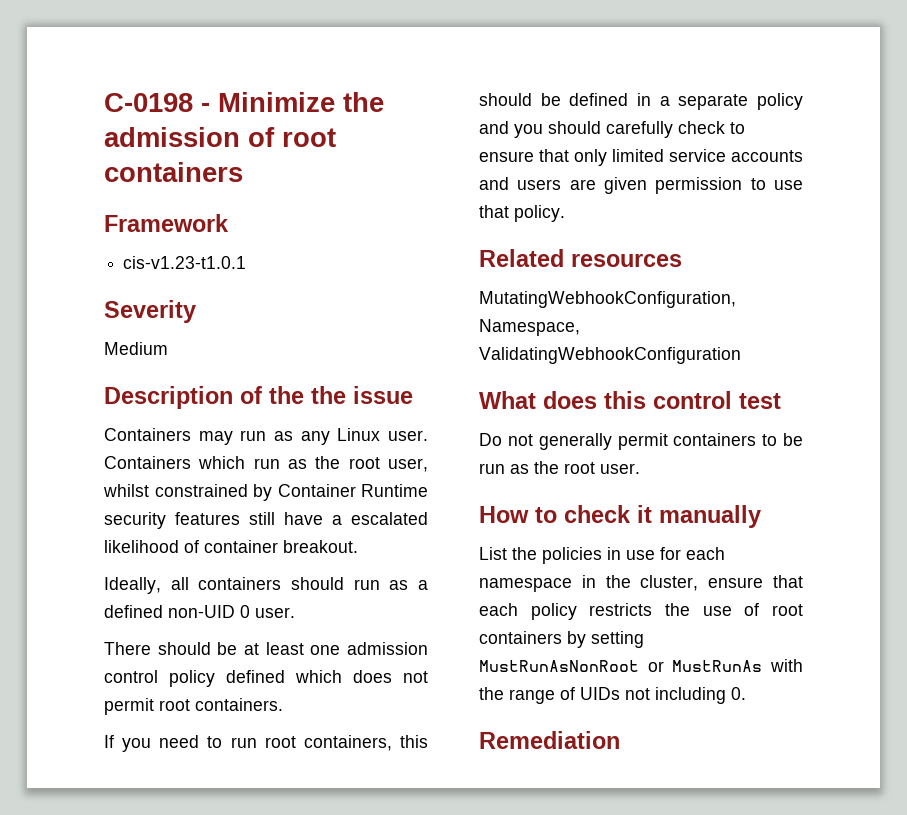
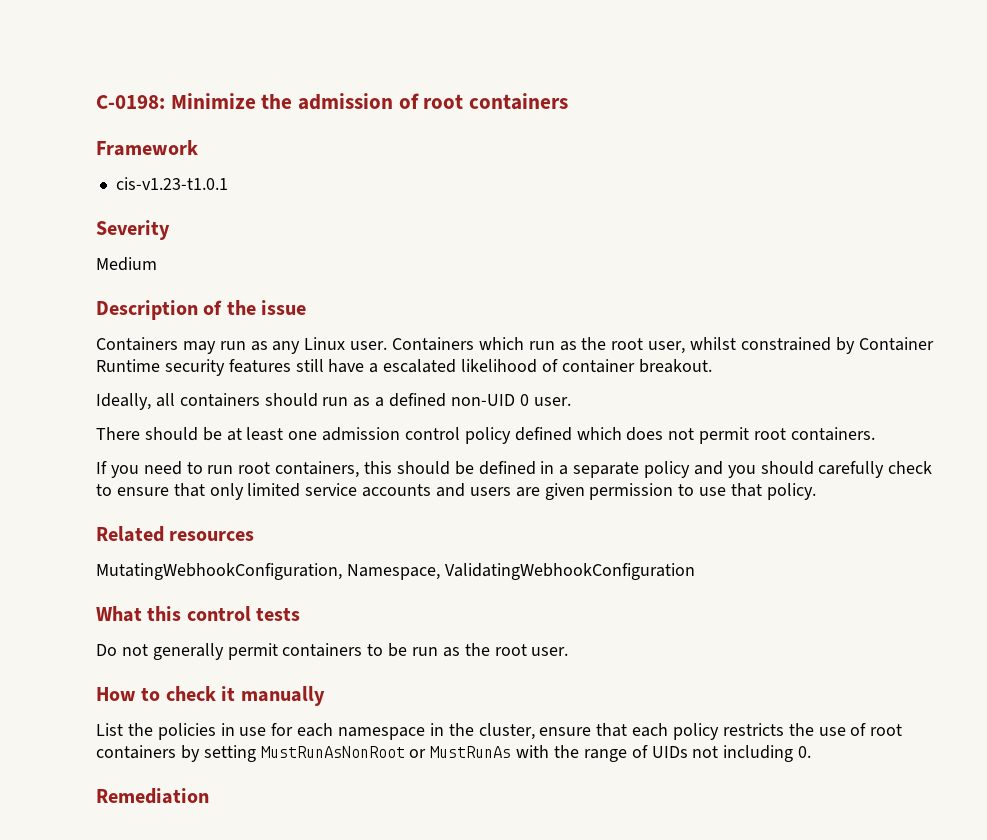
[104,93,210,112] C-0198 - -> [96,95,165,109] C-0198:
[311,386,346,404] the -> (256, 307) none
[543,391,597,409] does -> (142, 614) none
[739,393,781,409] test -> [256,607,301,621] tests

